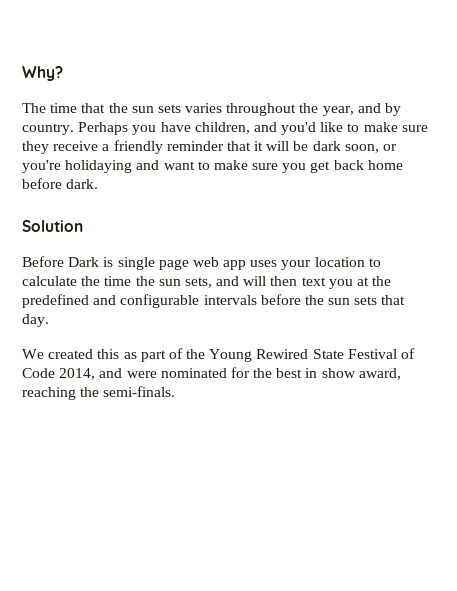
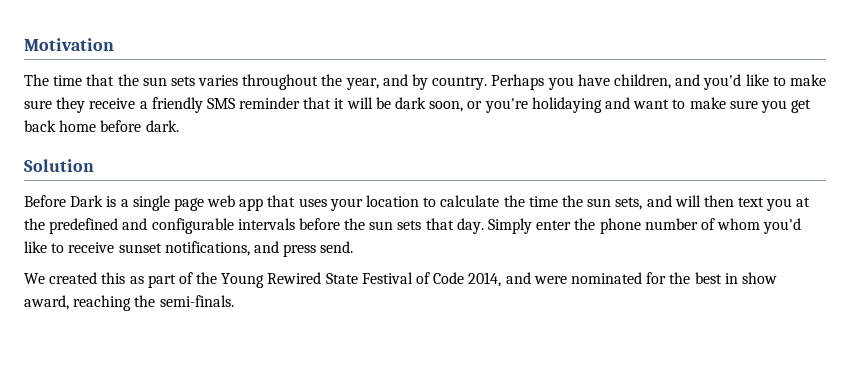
[22,66,63,81] Why? -> [24,38,114,51] Motivation
(163, 147) none -> [206,98,235,109] SMS
(114, 262) none -> [120,199,129,207] a
(247, 265) none -> [267,195,296,207] that
(49, 320) none -> [488,218,802,234] [24,241,354,257] Simply enter the phone number of whom you'd like to receive sunset notifications, and press send.

